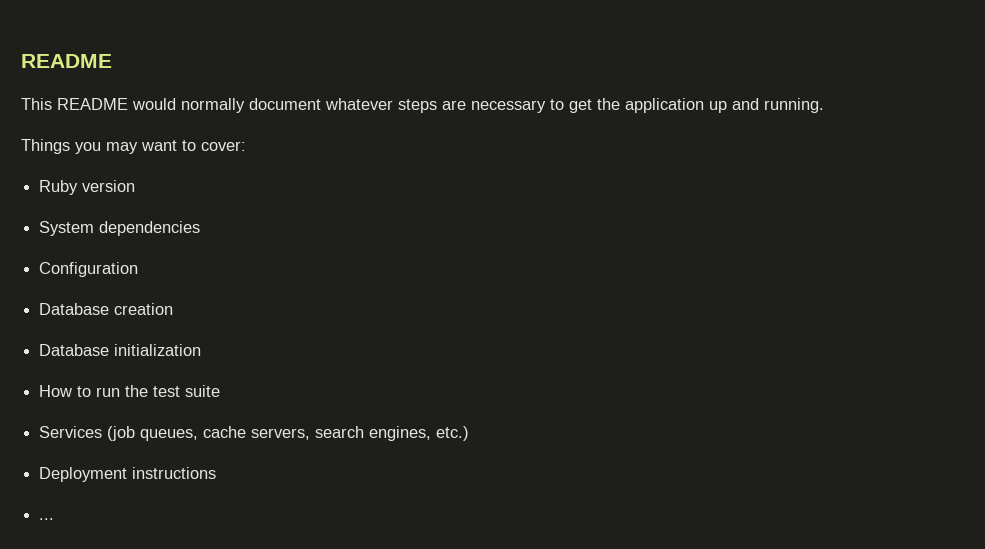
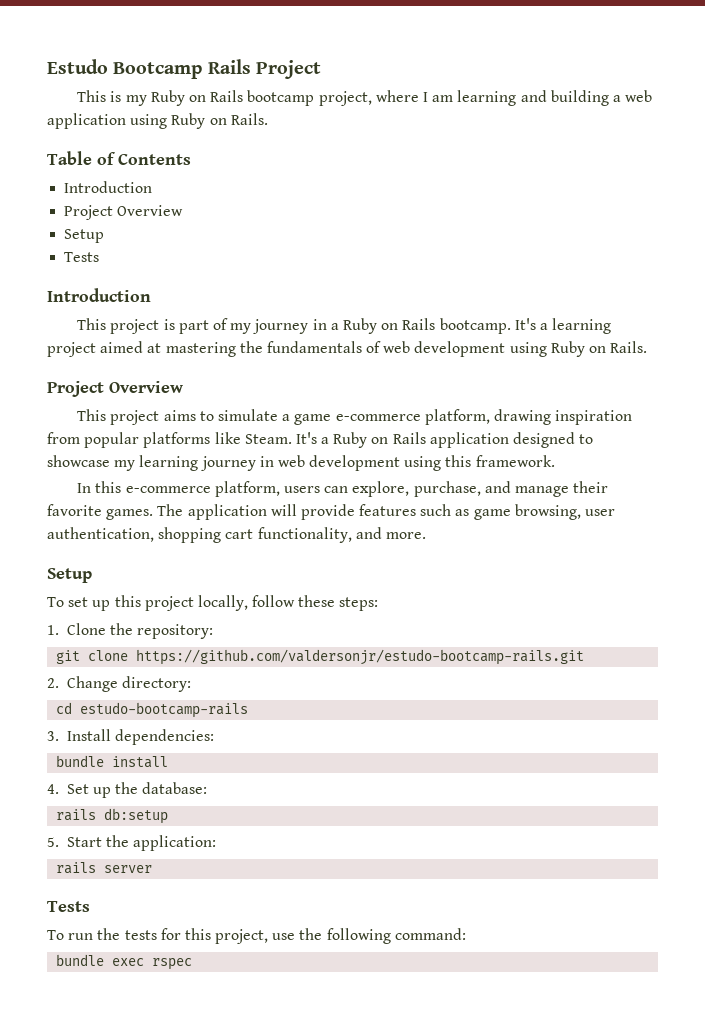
[21,54,112,68] [21,98,824,113] [21,139,246,154] [39,180,136,195] [39,221,201,236] [39,262,139,277] [39,303,174,315] [39,344,202,356] [39,385,221,397] [39,426,470,441] [39,467,217,482] [39,518,55,520] README // This README would normally document whatever steps are necessary to get the application up and running. // Things you may want to cover: // Ruby version // System dependencies // Configuration // Database creation // Database initialization // How to run the test suite // Services (job queues, cache servers, search engines, etc.) // Deployment instructions // ... -> [47,59,321,79] [77,90,653,106] [47,113,268,129] [47,151,191,165] [64,181,153,193] [64,205,184,220] [64,229,105,243] [64,252,100,262] [47,288,151,302] [77,318,612,334] [47,341,648,357] [47,381,183,397] [77,409,633,425] [47,432,594,448] [47,455,555,471] [77,481,609,497] [47,504,616,520] [47,527,426,543] [47,568,92,583] [47,595,379,611] [47,623,214,639] [56,649,585,665] [47,676,191,692] [56,702,249,718] [47,729,214,745] [56,755,169,768] [47,782,208,798] [56,808,169,824] [47,835,217,851] [56,862,153,874] [47,901,90,912] [47,928,466,944] [56,954,193,970] Estudo Bootcamp Rails Project // This is my Ruby on Rails bootcamp project, where I am learning and building a web application using Ruby on Rails. // Table of Contents // Introduction // Project Overview // Setup // Tests // Introduction // This project is part of my journey in a Ruby on Rails bootcamp. It's a learning project aimed at mastering the fundamentals of web development using Ruby on Rails. // Project Overview // This project aims to simulate a game e-commerce platform, drawing inspiration from popular platforms like Steam. It's a Ruby on Rails application designed to showcase my learning journey in web development using this framework. // In this e-commerce platform, users can explore, purchase, and manage their favorite games. The application will provide features such as game browsing, user authentication, shopping cart functionality, and more. // Setup // To set up this project locally, follow these steps: // 1. Clone the repository: // git clone https://github.com/valdersonjr/estudo-bootcamp-rails.git // 2. Change directory: // cd estudo-bootcamp-rails // 3. Install dependencies: // bundle install // 4. Set up the database: // rails db:setup // 5. Start the application: // rails server // Tests // To run the tests for this project, use the following command: // bundle exec rspec

